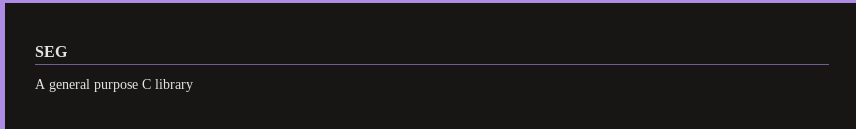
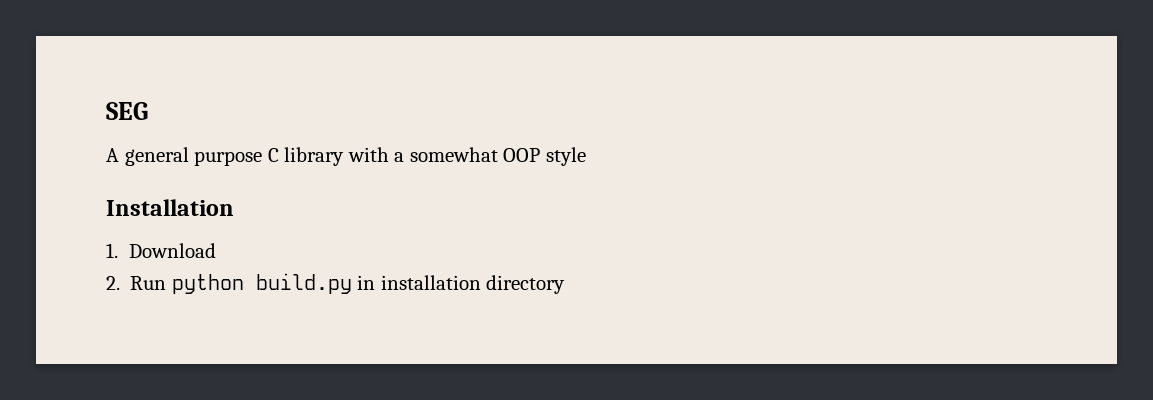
(193, 85) none -> [347,147,586,166] [106,199,234,216] [106,243,216,258] [106,273,566,294] with a somewhat OOP style // Installation // 1. Download // 2. Run python build.py in installation directory

